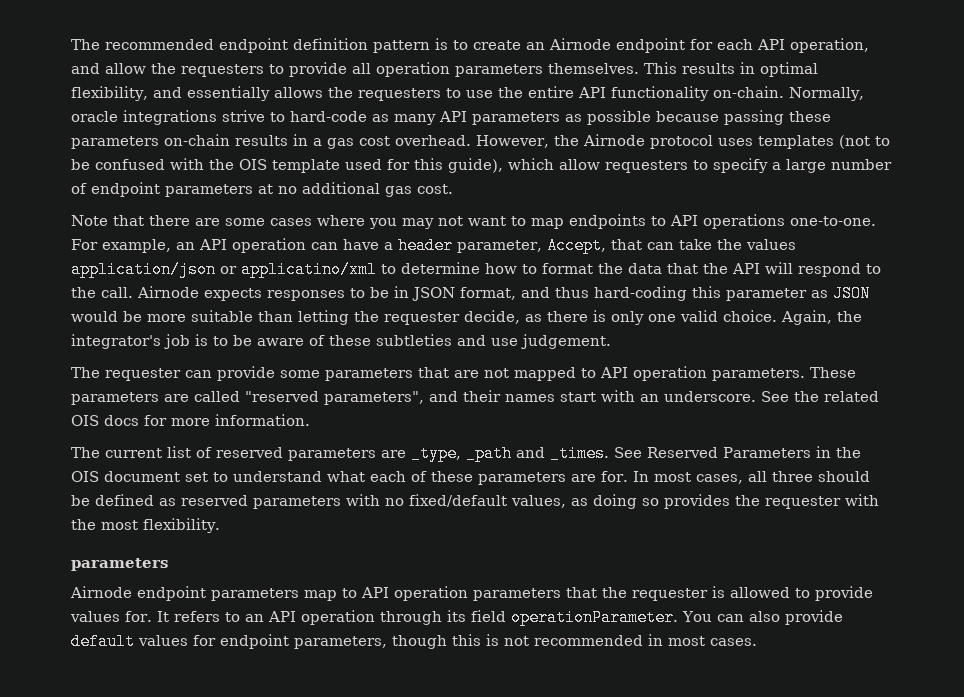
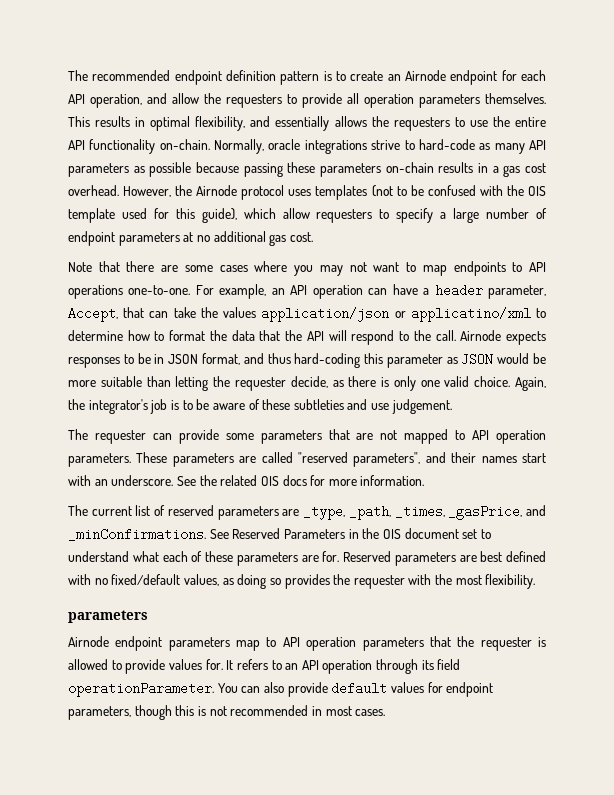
[466,445,609,462] _path and _times. -> [348,505,546,520] [68,528,206,541] _path, _times, _gasPrice, and _minConfirmations.
[632,471,870,484] [71,494,341,509] In most cases, all three should be defined as reserved parameters -> [343,551,546,566] Reserved parameters are best defined

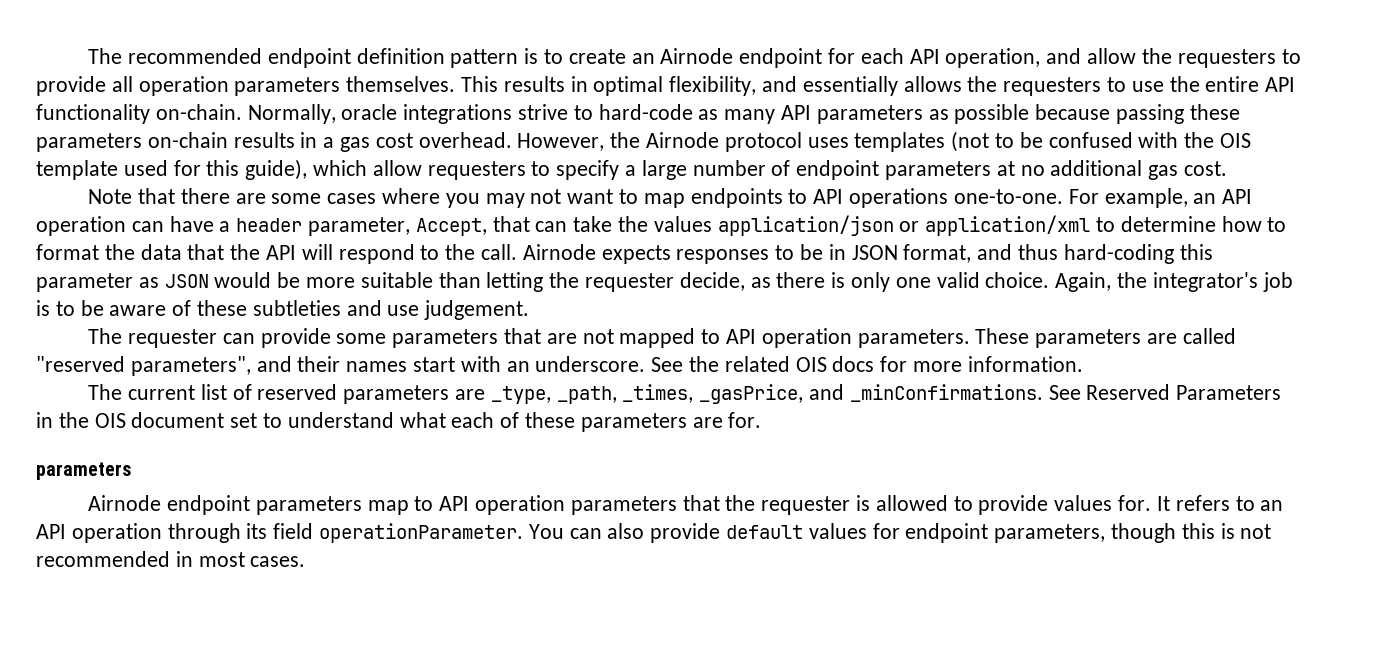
[410,307,531,322] applicatino/xml -> [925,215,1091,236] application/xml
[343,551,546,566] [68,574,536,589] Reserved parameters are best defined with no fixed/default values, as doing so provides the requester with the most flexibility. -> (762, 420) none

